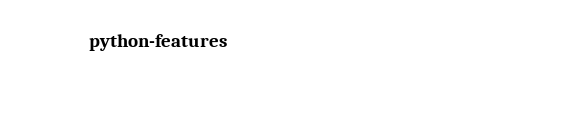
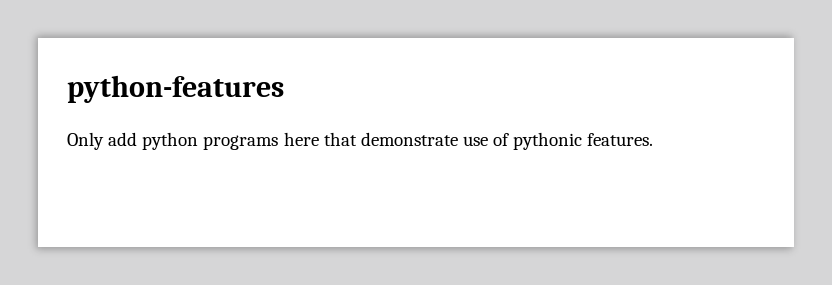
(227, 42) none -> [67,132,654,150] // Only add python programs here that demonstrate use of pythonic features.

